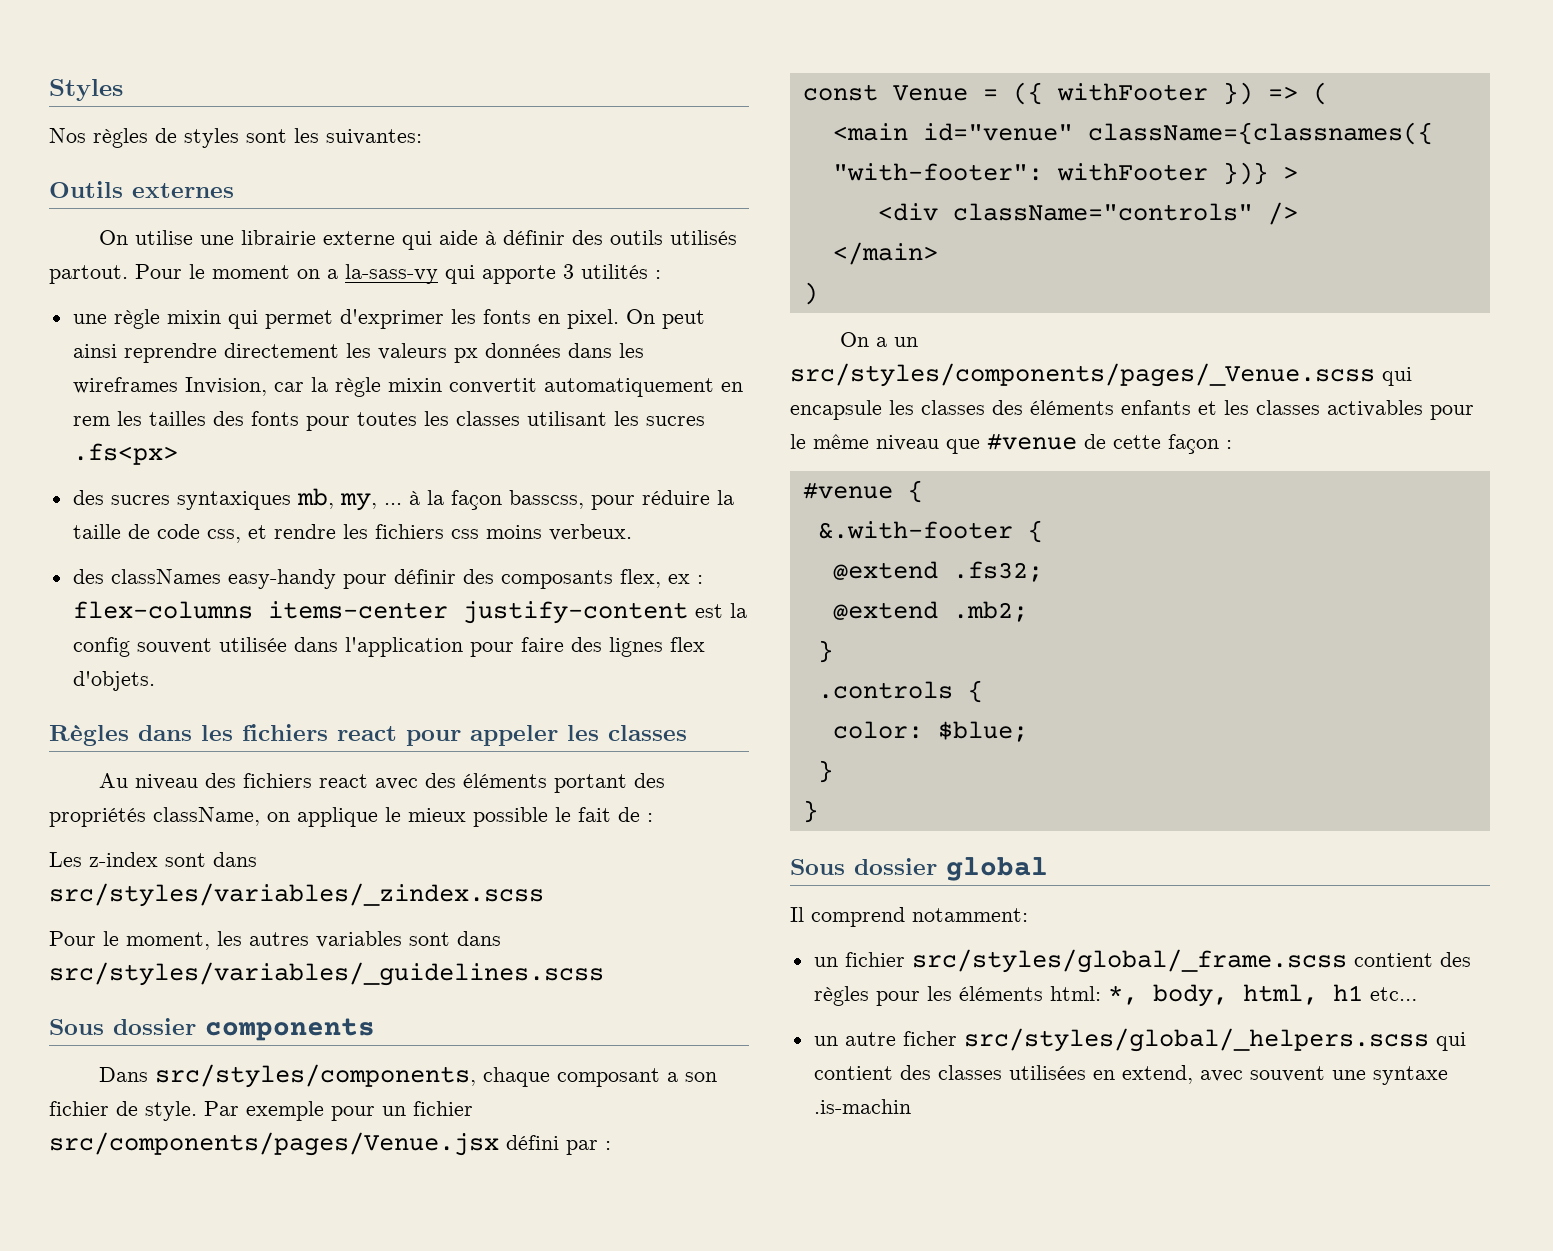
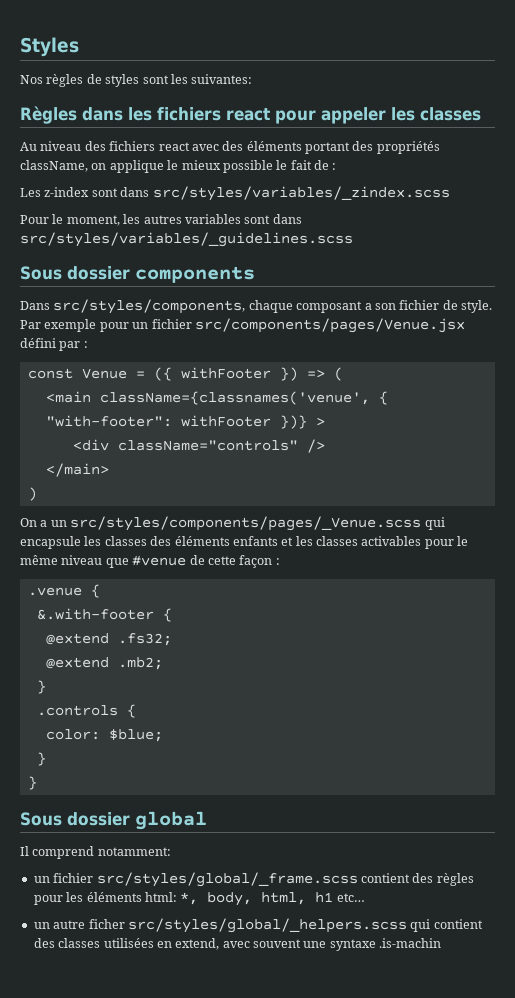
[49,181,234,198] [99,230,738,250] [49,264,661,284] [72,309,705,329] [72,343,644,363] [72,377,743,397] [72,411,705,431] [72,443,178,465] [72,488,734,511] [72,524,632,543] [72,569,703,589] [72,601,747,624] [72,637,705,657] [72,671,155,691] // Outils externes // On utilise une librairie externe qui aide à définir des outils utilisés partout. Pour le moment on a la-sass-vy qui apporte 3 utilités : // une règle mixin qui permet d'exprimer les fonts en pixel. On peut ainsi reprendre directement les valeurs px données dans les wireframes Invision, car la règle mixin convertit automatiquement en rem les tailles des fonts pour toutes les classes utilisant les sucres .fs<px> // des sucres syntaxiques mb, my, ... à la façon basscss, pour réduire la taille de code css, et rendre les fichiers css moins verbeux. // des classNames easy-handy pour définir des composants flex, ex : flex-columns items-center justify-content est la config souvent utilisée dans l'application pour faire des lignes flex d'objets. -> (253, 79) none
[922,122,1433,145] id="venue" className={classnames({ -> [99,391,388,405] className={classnames('venue', {
[802,482,893,499] #venue -> [27,587,82,596] .venue

